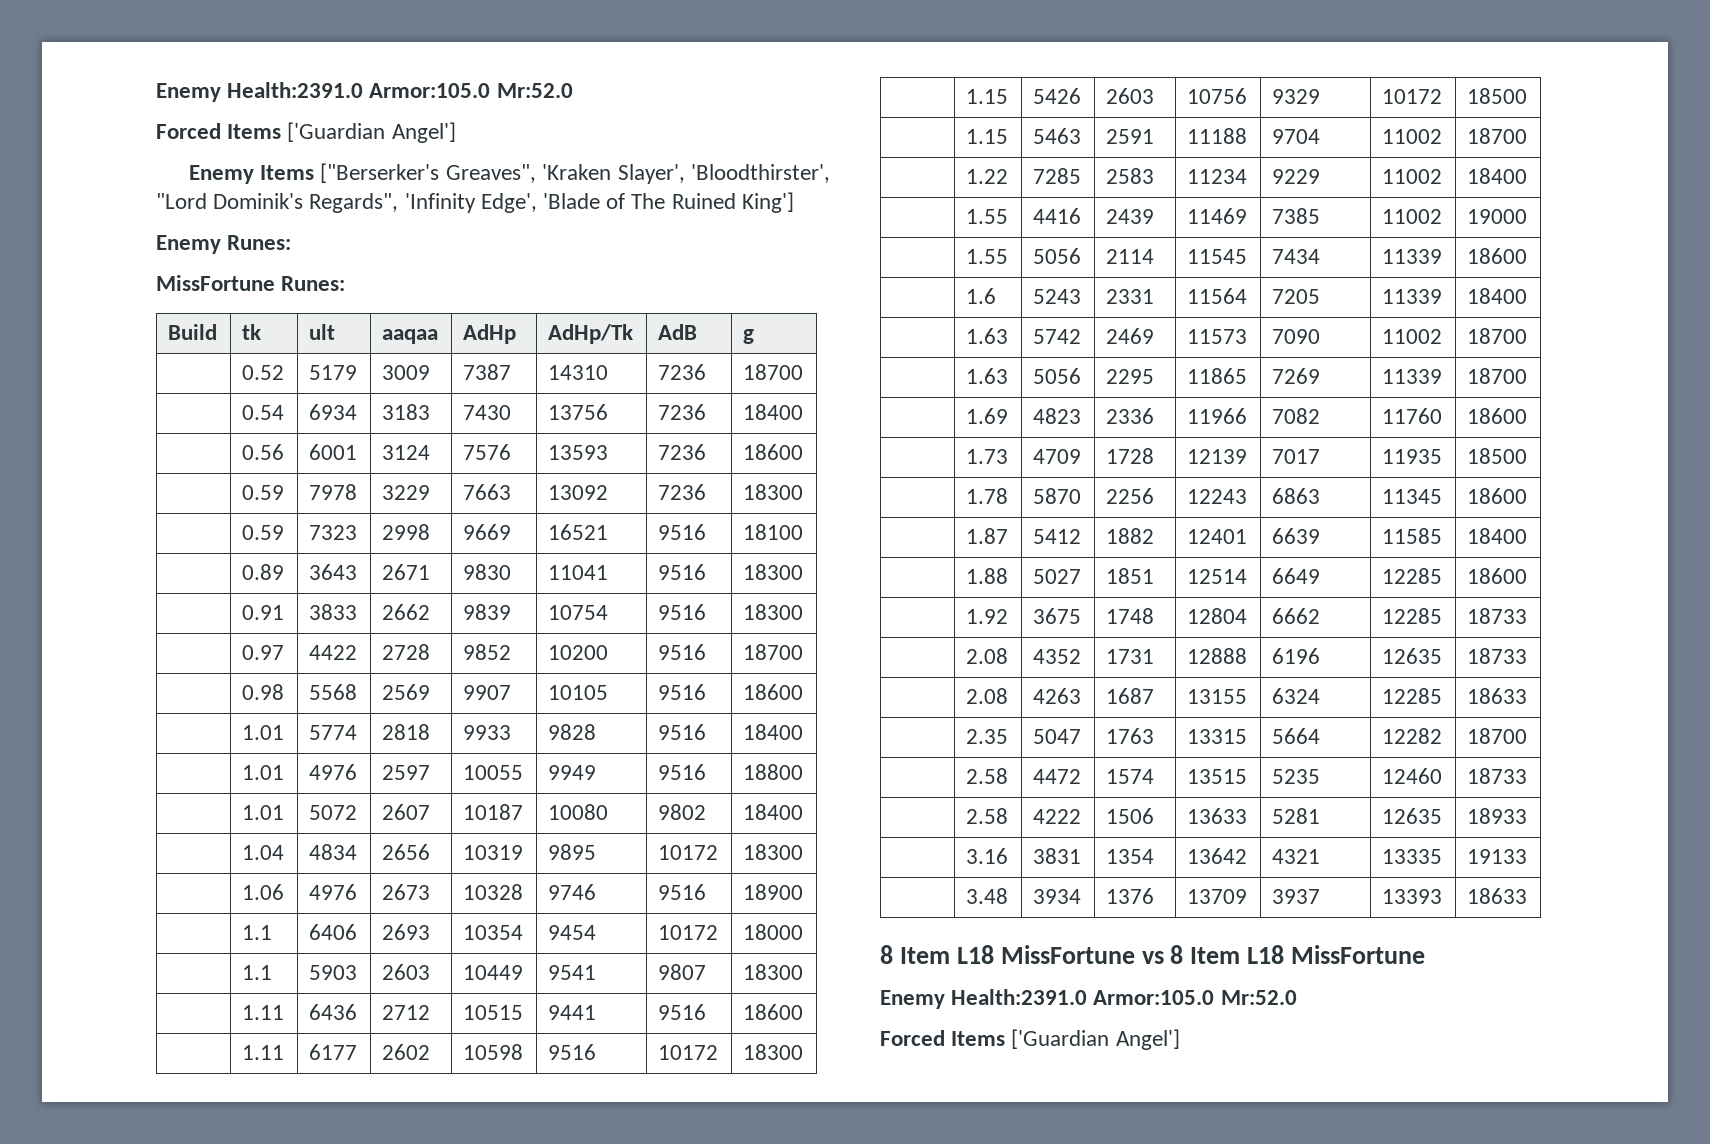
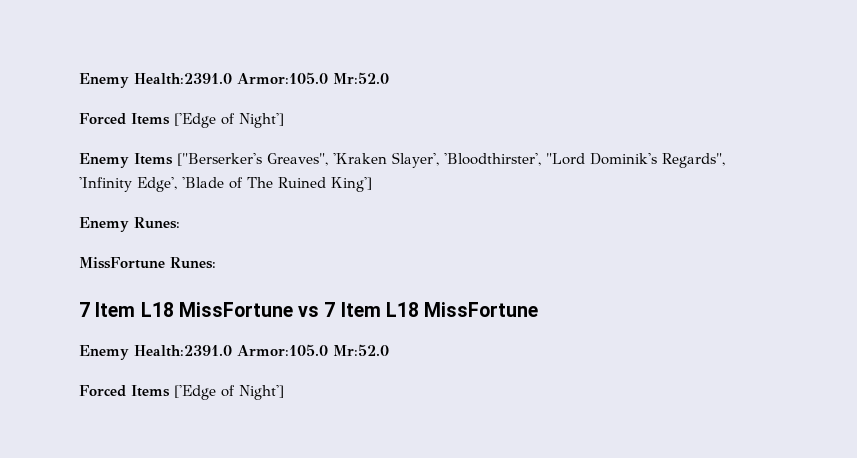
[156,82,573,102] [156,122,456,143] Enemy Health:2391.0 Armor:105.0 Mr:52.0 // Forced Items ['Guardian Angel'] -> [79,72,389,88] [79,113,284,128] Enemy Health:2391.0 Armor:105.0 Mr:52.0 // Forced Items ['Edge of Night']
[168,324,218,340] [242,324,262,340] [309,324,336,340] [382,329,439,344] [463,324,517,344] [548,324,634,344] [658,324,698,340] [743,329,755,344] [242,365,285,380] [309,365,358,380] [382,365,431,380] [463,364,512,380] [548,365,609,380] [658,364,707,380] [743,364,804,380] [242,405,285,420] [309,404,358,420] [382,404,431,420] [463,405,512,420] [548,404,609,420] [658,404,707,420] [743,404,804,420] [242,444,285,460] [309,444,358,460] [382,445,431,460] [463,444,512,460] [548,445,609,460] [658,444,707,460] [743,444,804,460] [242,485,285,500] [309,484,358,500] [382,485,431,500] [463,484,512,500] [548,485,609,500] [658,484,707,500] [743,484,804,500] [242,525,285,540] [309,525,358,540] [382,524,431,540] [463,524,512,540] [548,524,609,540] [658,524,707,540] [743,524,804,540] [242,564,285,580] [309,564,358,580] [382,564,431,580] [463,564,512,580] [548,565,609,580] [658,564,707,580] [743,564,804,580] [242,605,285,620] [309,604,358,620] [382,604,431,620] [463,604,512,620] [548,605,609,620] [658,604,707,620] [743,604,804,620] [242,645,285,660] [309,645,358,660] [382,644,431,660] [463,644,512,660] [548,645,609,660] [658,644,707,660] [743,644,804,660] [242,684,285,700] [309,684,358,700] [382,684,431,700] [463,685,512,700] [548,685,609,700] [658,684,707,700] [743,684,804,700] [242,725,285,740] [309,725,358,740] [382,724,431,740] [463,725,512,740] [548,724,597,740] [658,724,707,740] [743,724,804,740] [242,765,285,780] [309,764,358,780] [382,765,431,780] [463,765,524,780] [548,765,597,780] [658,764,707,780] [743,764,804,780] [242,805,285,820] [309,805,358,820] [382,804,431,820] [463,804,524,820] [548,804,609,820] [658,804,707,820] [743,804,804,820] [242,845,285,860] [309,844,358,860] [382,844,431,860] [463,845,524,860] [548,844,597,860] [658,845,719,860] [743,844,804,860] [242,884,285,900] [309,884,358,900] [382,884,431,900] [463,884,524,900] [548,884,597,900] [658,884,707,900] [743,884,804,900] [242,925,273,940] [309,924,358,940] [382,924,431,940] [463,925,524,940] [548,925,597,940] [658,925,719,940] [743,924,804,940] [242,965,273,980] [309,965,358,980] [382,964,431,980] [463,965,524,980] [548,965,597,980] [658,964,707,980] [743,964,804,980] [242,1005,285,1020] [309,1004,358,1020] [382,1005,431,1020] [463,1005,524,1020] [548,1005,597,1020] [658,1004,707,1020] [743,1004,804,1020] [242,1045,285,1060] [309,1044,358,1060] [382,1044,431,1060] [463,1044,524,1060] [548,1044,597,1060] [658,1045,719,1060] [743,1044,804,1060] [966,89,1009,104] [1033,88,1082,104] [1106,88,1155,104] [1187,88,1248,104] [1272,89,1321,104] [1382,89,1443,104] [1467,88,1528,104] [966,129,1009,144] [1033,128,1082,144] [1106,129,1155,144] [1187,128,1248,144] [1272,129,1321,144] [1382,129,1443,144] [1467,128,1528,144] [966,169,1009,184] [1033,168,1082,184] [1106,168,1155,184] [1187,169,1248,184] [1272,169,1321,184] [1382,169,1443,184] [1467,168,1528,184] [966,209,1009,224] [1033,208,1082,224] [1106,209,1155,224] [1187,208,1248,224] [1272,208,1321,224] [1382,209,1443,224] [1467,209,1528,224] [966,249,1009,264] [1033,248,1082,264] [1106,249,1155,264] [1187,249,1248,264] [1272,249,1321,264] [1382,249,1443,264] [1467,248,1528,264] [966,288,997,304] [1033,289,1082,304] [1106,289,1155,304] [1187,288,1248,304] [1272,289,1321,304] [1382,289,1443,304] [1467,288,1528,304] [966,328,1009,344] [1033,329,1082,344] [1106,328,1155,344] [1187,329,1248,344] [1272,329,1321,344] [1382,329,1443,344] [1467,328,1528,344] [966,368,1009,384] [1033,368,1082,384] [1106,369,1155,384] [1187,368,1248,384] [1272,368,1321,384] [1382,369,1443,384] [1467,368,1528,384] [966,408,1009,424] [1033,408,1082,424] [1106,408,1155,424] [1187,408,1248,424] [1272,408,1321,424] [1382,408,1443,424] [1467,408,1528,424] [966,449,1009,464] [1033,449,1082,464] [1106,448,1155,464] [1187,449,1248,464] [1272,449,1321,464] [1382,449,1443,464] [1467,448,1528,464] [966,488,1009,504] [1033,488,1082,504] [1106,488,1155,504] [1187,489,1248,504] [1272,488,1321,504] [1382,489,1443,504] [1467,488,1528,504] [966,528,1009,544] [1033,529,1082,544] [1106,528,1155,544] [1187,529,1248,544] [1272,528,1321,544] [1382,528,1443,544] [1467,528,1528,544] [966,568,1009,584] [1033,569,1082,584] [1106,568,1155,584] [1187,569,1248,584] [1272,568,1321,584] [1382,568,1443,584] [1467,568,1528,584] [966,609,1009,624] [1033,608,1082,624] [1106,608,1155,624] [1187,608,1248,624] [1272,608,1321,624] [1382,608,1443,624] [1467,608,1528,624] [966,648,1009,664] [1033,649,1082,664] [1106,649,1155,664] [1187,648,1248,664] [1272,648,1321,664] [1382,648,1443,664] [1467,648,1528,664] [966,688,1009,704] [1033,688,1082,704] [1106,688,1155,704] [1187,689,1248,704] [1272,688,1321,704] [1382,688,1443,704] [1467,688,1528,704] [966,729,1009,744] [1033,729,1082,744] [1106,728,1155,744] [1187,729,1248,744] [1272,728,1321,744] [1382,728,1443,744] [1467,728,1528,744] [966,768,1009,784] [1033,769,1082,784] [1106,769,1155,784] [1187,769,1248,784] [1272,769,1321,784] [1382,768,1443,784] [1467,768,1528,784] [966,808,1009,824] [1033,809,1082,824] [1106,808,1155,824] [1187,808,1248,824] [1272,808,1321,824] [1382,808,1443,824] [1467,808,1528,824] [966,848,1009,864] [1033,848,1082,864] [1106,849,1155,864] [1187,848,1248,864] [1272,849,1321,864] [1382,849,1443,864] [1467,849,1528,864] [966,888,1009,904] [1033,889,1082,904] [1106,888,1155,904] [1187,889,1248,904] [1272,889,1321,904] [1382,889,1443,904] [1467,888,1528,904] [880,945,893,964] // Build | tk | ult | aaqaa | AdHp | AdHp/Tk | AdB | g // | 0.52 | 5179 | 3009 | 7387 | 14310 | 7236 | 18700 // | 0.54 | 6934 | 3183 | 7430 | 13756 | 7236 | 18400 // | 0.56 | 6001 | 3124 | 7576 | 13593 | 7236 | 18600 // | 0.59 | 7978 | 3229 | 7663 | 13092 | 7236 | 18300 // | 0.59 | 7323 | 2998 | 9669 | 16521 | 9516 | 18100 // | 0.89 | 3643 | 2671 | 9830 | 11041 | 9516 | 18300 // | 0.91 | 3833 | 2662 | 9839 | 10754 | 9516 | 18300 // | 0.97 | 4422 | 2728 | 9852 | 10200 | 9516 | 18700 // | 0.98 | 5568 | 2569 | 9907 | 10105 | 9516 | 18600 // | 1.01 | 5774 | 2818 | 9933 | 9828 | 9516 | 18400 // | 1.01 | 4976 | 2597 | 10055 | 9949 | 9516 | 18800 // | 1.01 | 5072 | 2607 | 10187 | 10080 | 9802 | 18400 // | 1.04 | 4834 | 2656 | 10319 | 9895 | 10172 | 18300 // | 1.06 | 4976 | 2673 | 10328 | 9746 | 9516 | 18900 // | 1.1 | 6406 | 2693 | 10354 | 9454 | 10172 | 18000 // | 1.1 | 5903 | 2603 | 10449 | 9541 | 9807 | 18300 // | 1.11 | 6436 | 2712 | 10515 | 9441 | 9516 | 18600 // | 1.11 | 6177 | 2602 | 10598 | 9516 | 10172 | 18300 // | 1.15 | 5426 | 2603 | 10756 | 9329 | 10172 | 18500 // | 1.15 | 5463 | 2591 | 11188 | 9704 | 11002 | 18700 // | 1.22 | 7285 | 2583 | 11234 | 9229 | 11002 | 18400 // | 1.55 | 4416 | 2439 | 11469 | 7385 | 11002 | 19000 // | 1.55 | 5056 | 2114 | 11545 | 7434 | 11339 | 18600 // | 1.6 | 5243 | 2331 | 11564 | 7205 | 11339 | 18400 // | 1.63 | 5742 | 2469 | 11573 | 7090 | 11002 | 18700 // | 1.63 | 5056 | 2295 | 11865 | 7269 | 11339 | 18700 // | 1.69 | 4823 | 2336 | 11966 | 7082 | 11760 | 18600 // | 1.73 | 4709 | 1728 | 12139 | 7017 | 11935 | 18500 // | 1.78 | 5870 | 2256 | 12243 | 6863 | 11345 | 18600 // | 1.87 | 5412 | 1882 | 12401 | 6639 | 11585 | 18400 // | 1.88 | 5027 | 1851 | 12514 | 6649 | 12285 | 18600 // | 1.92 | 3675 | 1748 | 12804 | 6662 | 12285 | 18733 // | 2.08 | 4352 | 1731 | 12888 | 6196 | 12635 | 18733 // | 2.08 | 4263 | 1687 | 13155 | 6324 | 12285 | 18633 // | 2.35 | 5047 | 1763 | 13315 | 5664 | 12282 | 18700 // | 2.58 | 4472 | 1574 | 13515 | 5235 | 12460 | 18733 // | 2.58 | 4222 | 1506 | 13633 | 5281 | 12635 | 18933 // | 3.16 | 3831 | 1354 | 13642 | 4321 | 13335 | 19133 // | 3.48 | 3934 | 1376 | 13709 | 3937 | 13393 | 18633 // 8 -> [79,302,90,317] // 7
[1170,945,1184,964] 8 -> [324,302,336,317] 7
[1011,1029,1180,1050] ['Guardian Angel'] -> [174,385,284,400] ['Edge of Night']

